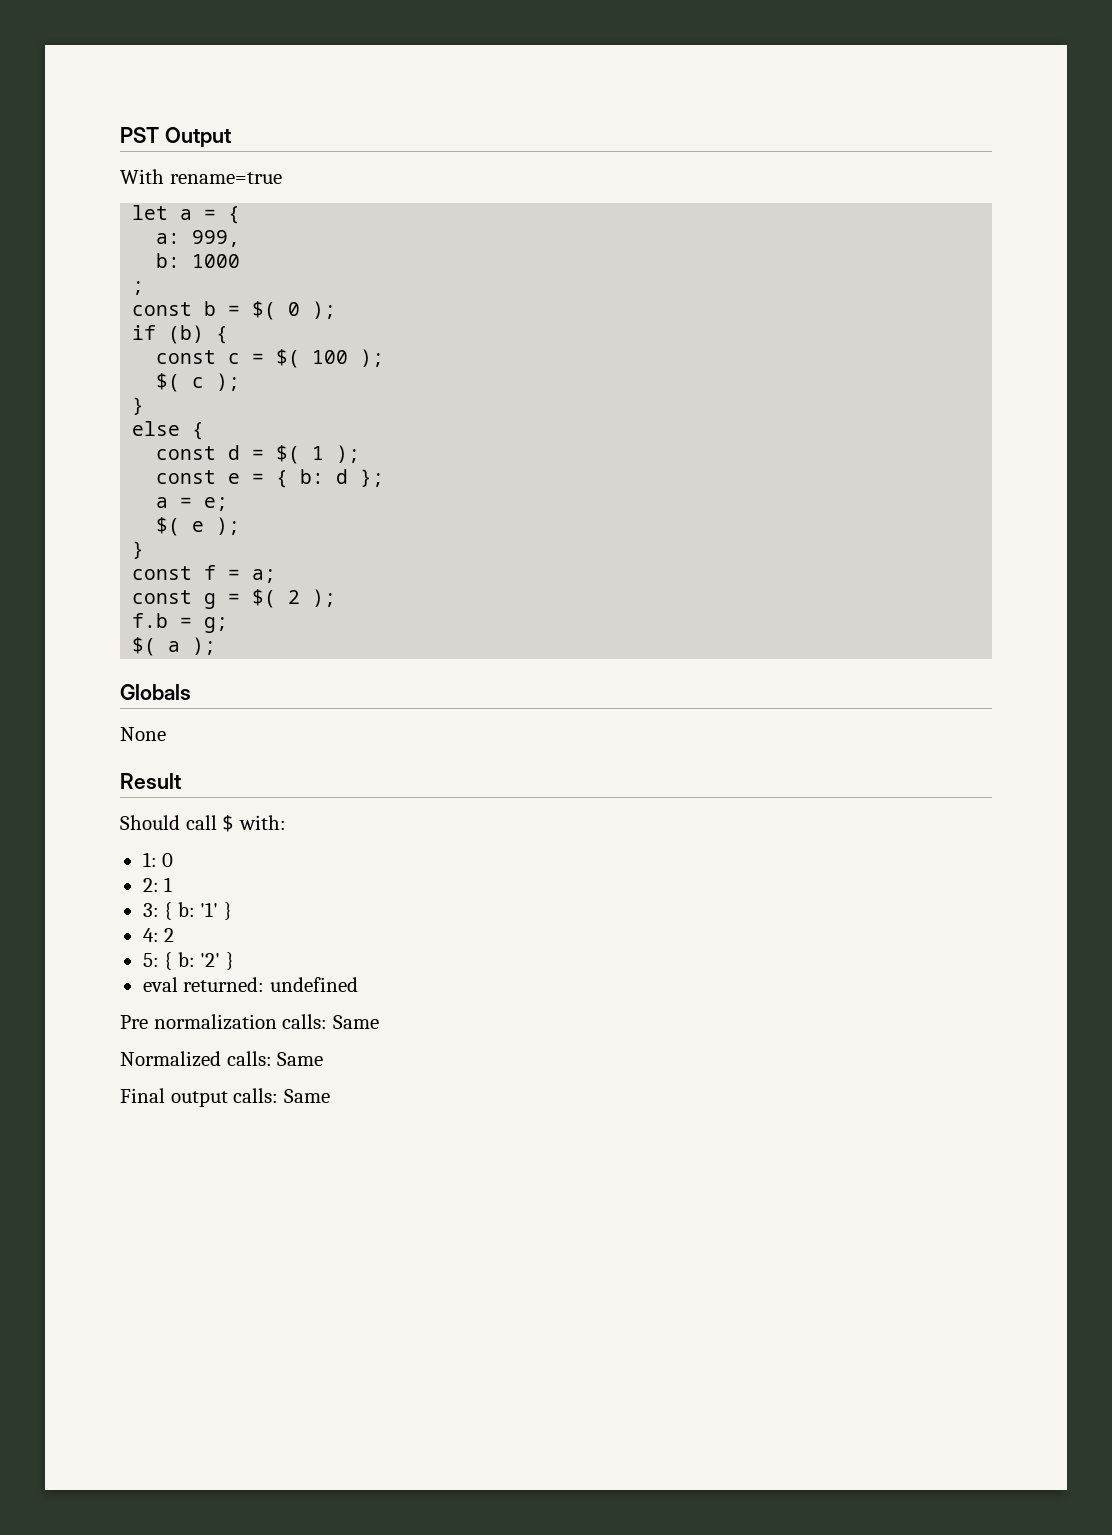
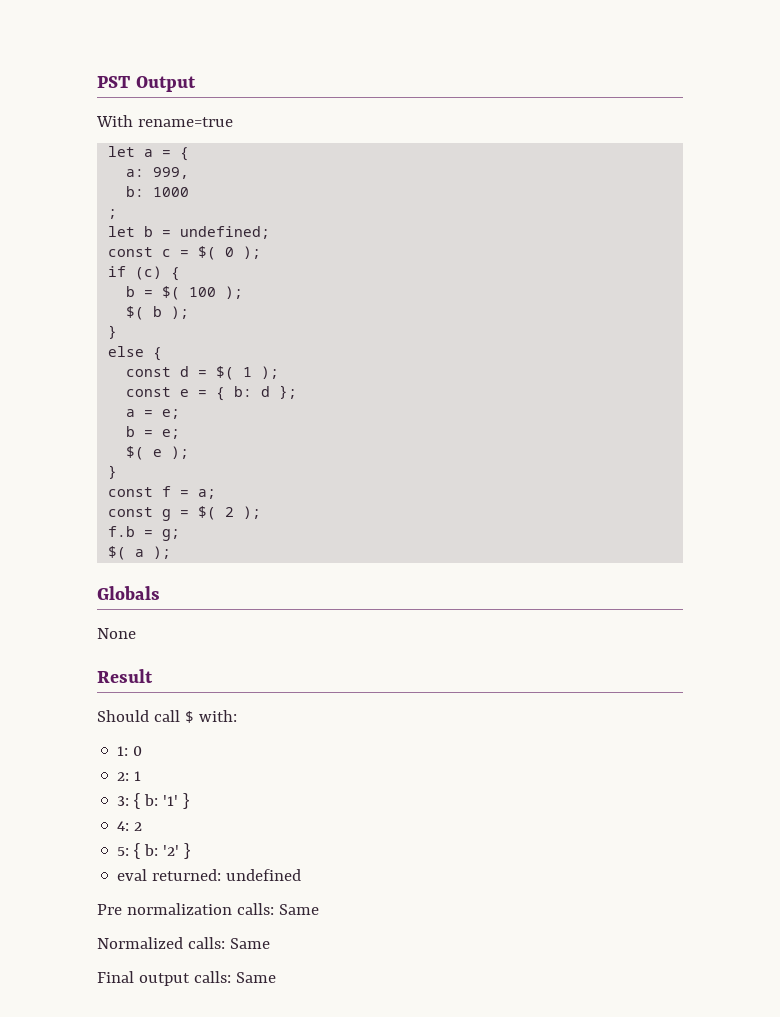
[132,301,217,316] // const b -> [108,226,271,239] [108,247,172,257] // let b = undefined; // const c
[168,325,229,344] [156,350,241,364] (b) { // const c -> [135,266,181,281] [126,286,136,297] (c) { // b
[192,377,205,388] c -> [153,306,163,317] b
(229, 504) none -> [126,426,181,439] // b = e;

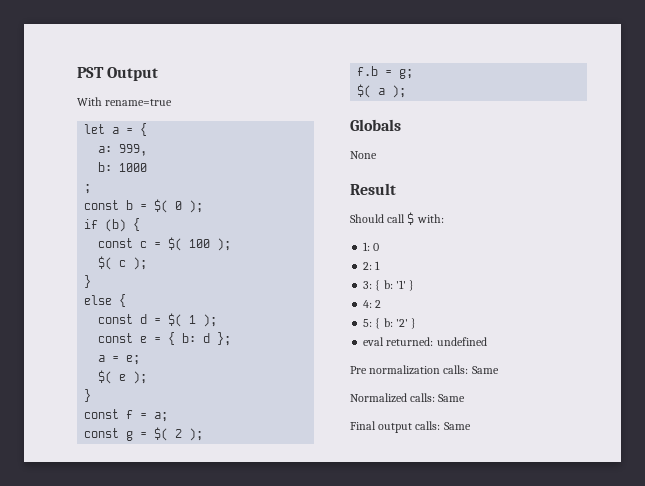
[108,226,271,239] [108,247,190,257] let b = undefined; // const c = -> [84,200,148,210] const b =
[135,266,181,281] [126,286,136,297] (c) { // b -> [105,218,141,232] [98,238,148,248] (b) { // const c
[153,306,163,317] b -> [119,260,127,267] c
[126,426,181,439] // b = e; -> (141, 360) none

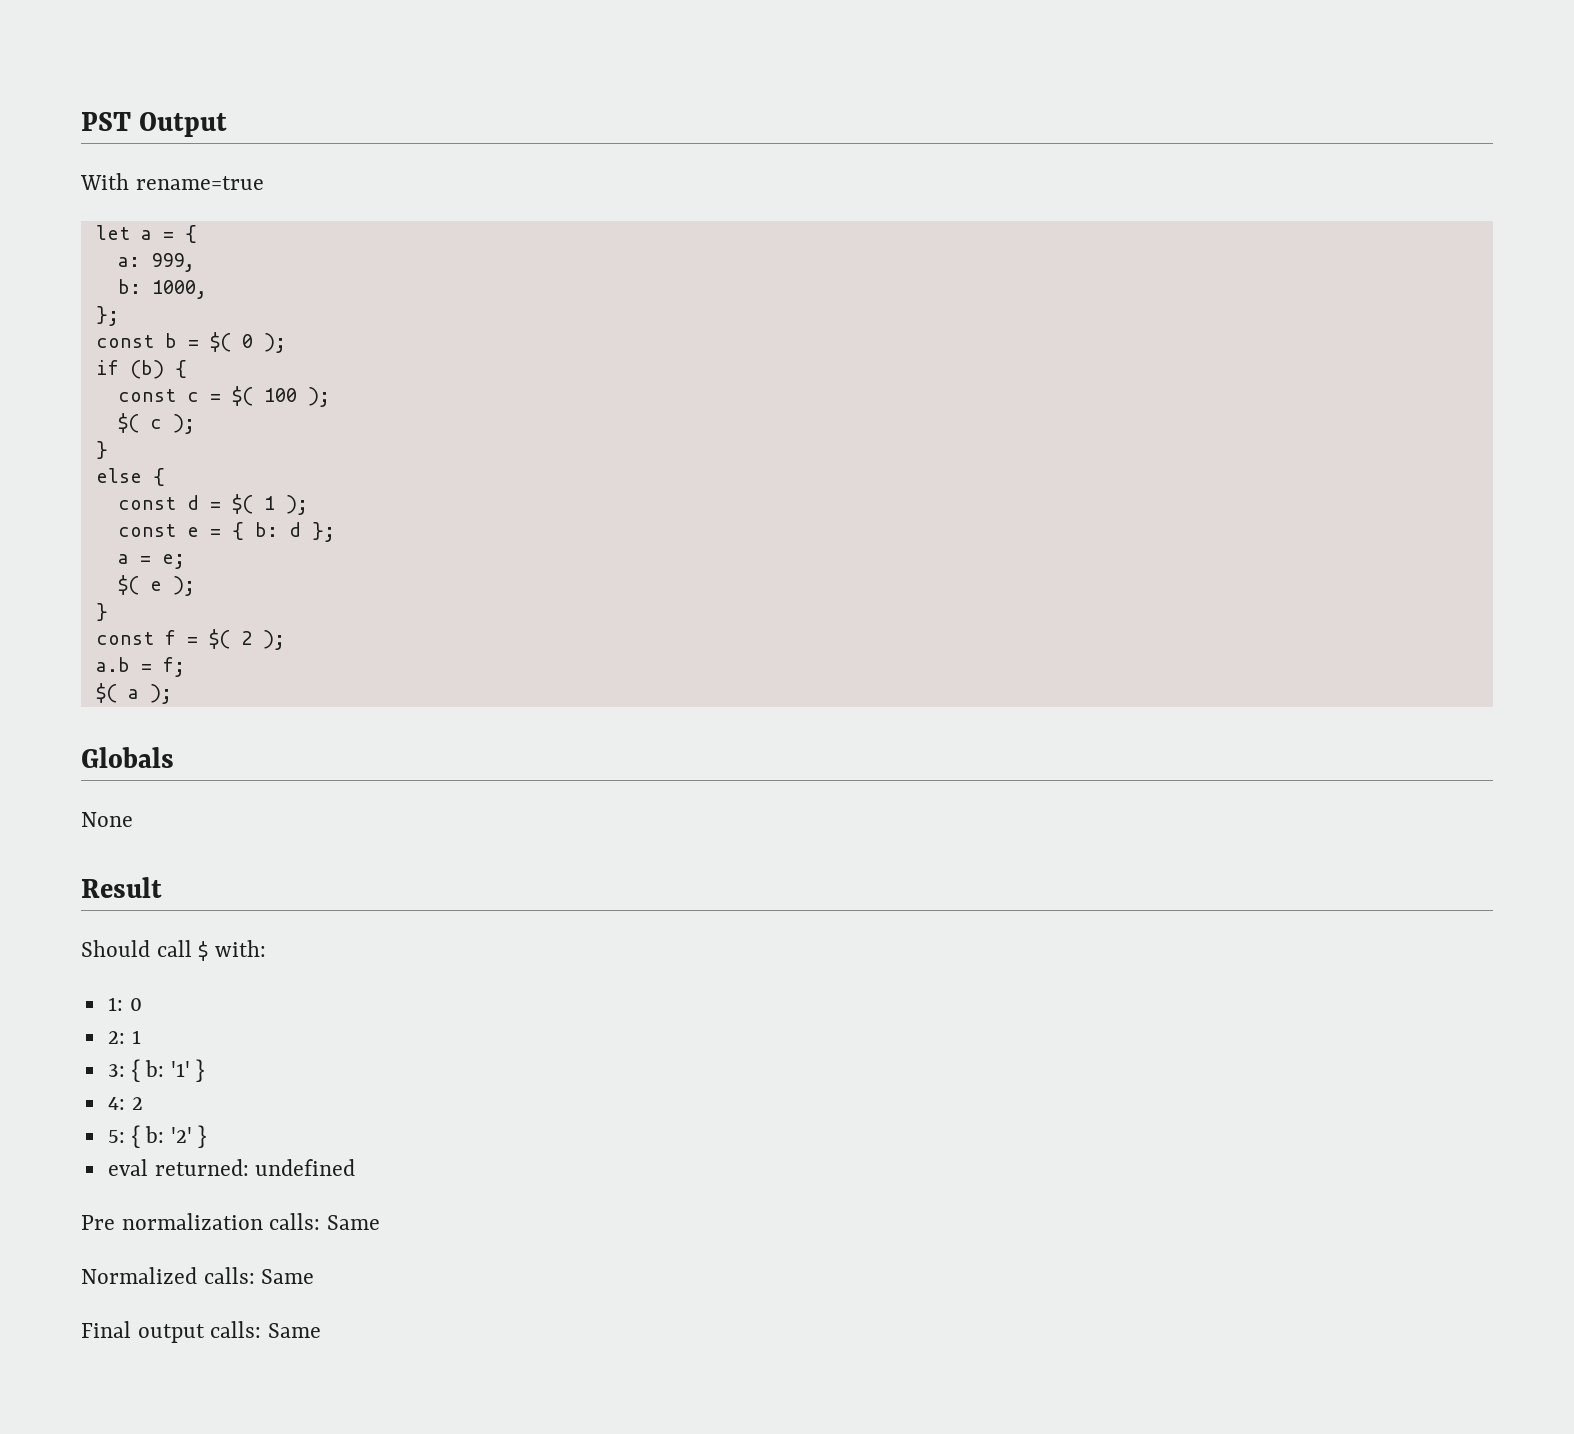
[119,163,148,172] [84,184,92,194] 1000 // ; -> [151,280,207,299] [95,306,119,326] 1000, // };
[154,412,169,422] [84,428,148,441] a; // const g = -> (198, 641) none
[357,66,414,79] f.b = g; -> [95,657,185,677] a.b = f;

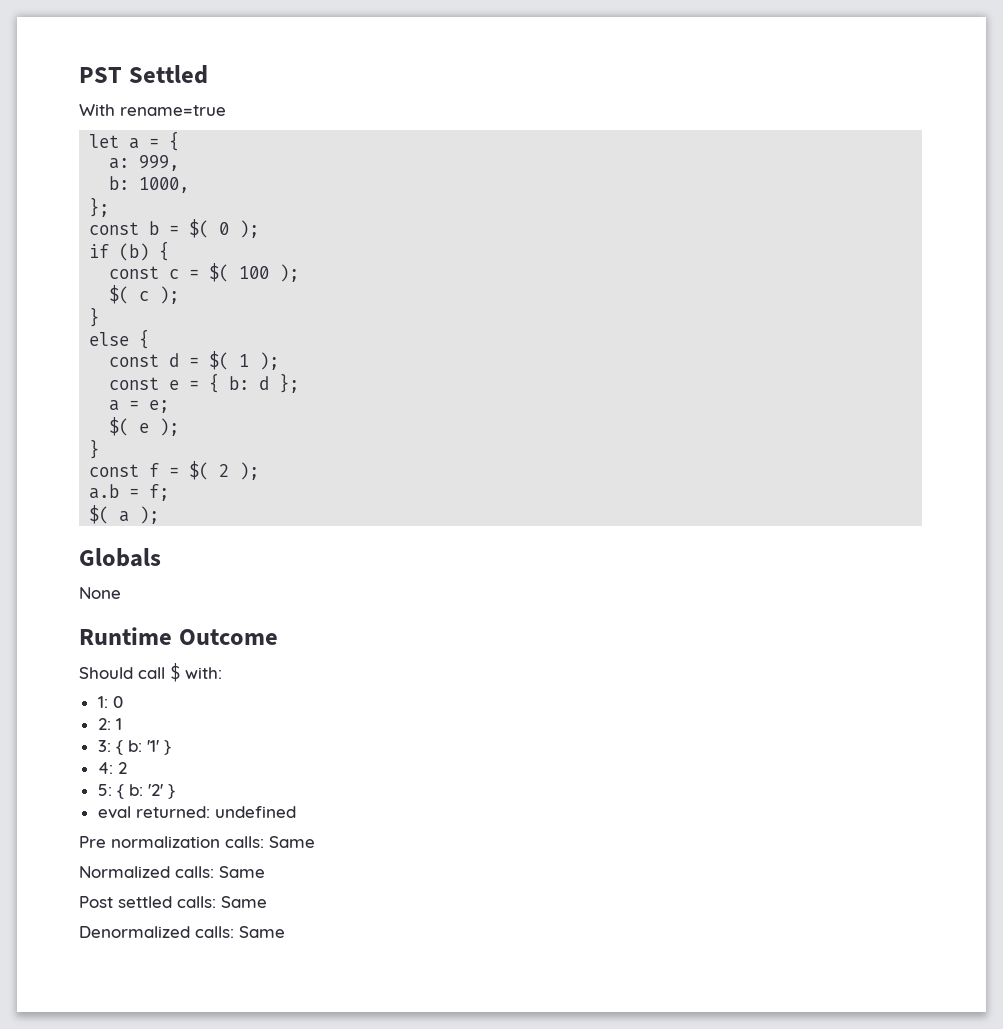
[139,112,228,137] Output -> [128,65,208,84] Settled
[81,877,162,898] Result -> [79,627,278,645] Runtime Outcome
[81,1321,321,1343] Final output calls: Same -> [79,896,267,908] [79,926,285,938] Post settled calls: Same // Denormalized calls: Same

